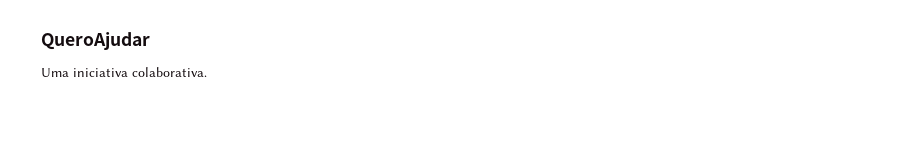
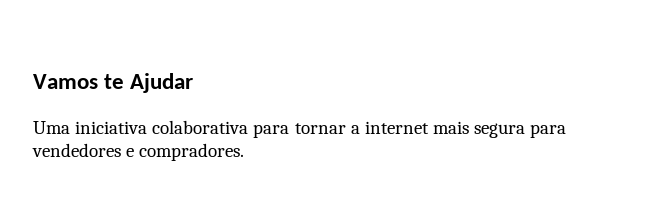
[41,32,150,50] QueroAjudar -> [33,73,194,93] Vamos te Ajudar
[132,67,207,77] colaborativa. -> [152,120,567,138] [32,143,245,161] colaborativa para tornar a internet mais segura para vendedores e compradores.

